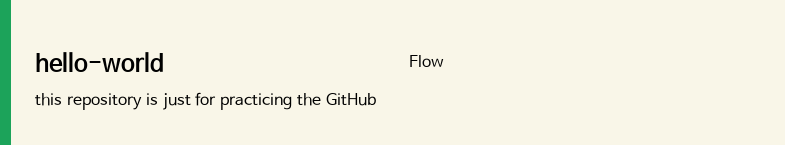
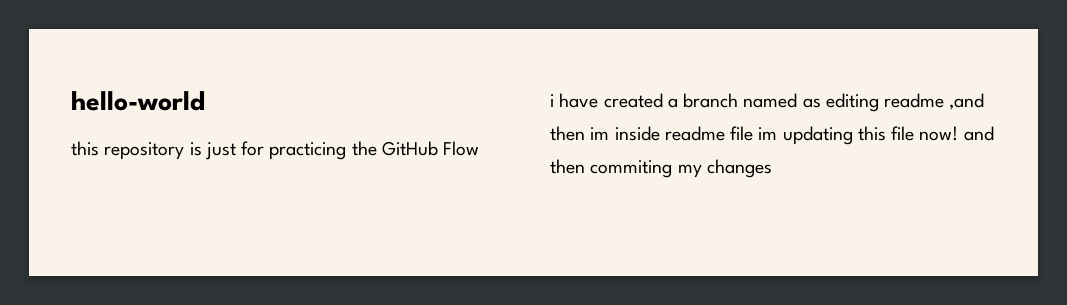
(444, 61) none -> [550,93,985,112] [550,126,994,145] [550,159,772,178] // i have created a branch named as editing readme ,and then im inside readme file im updating this file now! and then commiting my changes

